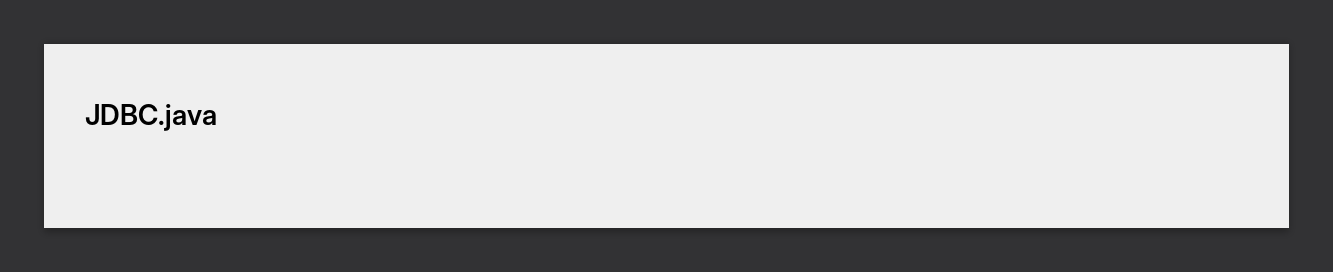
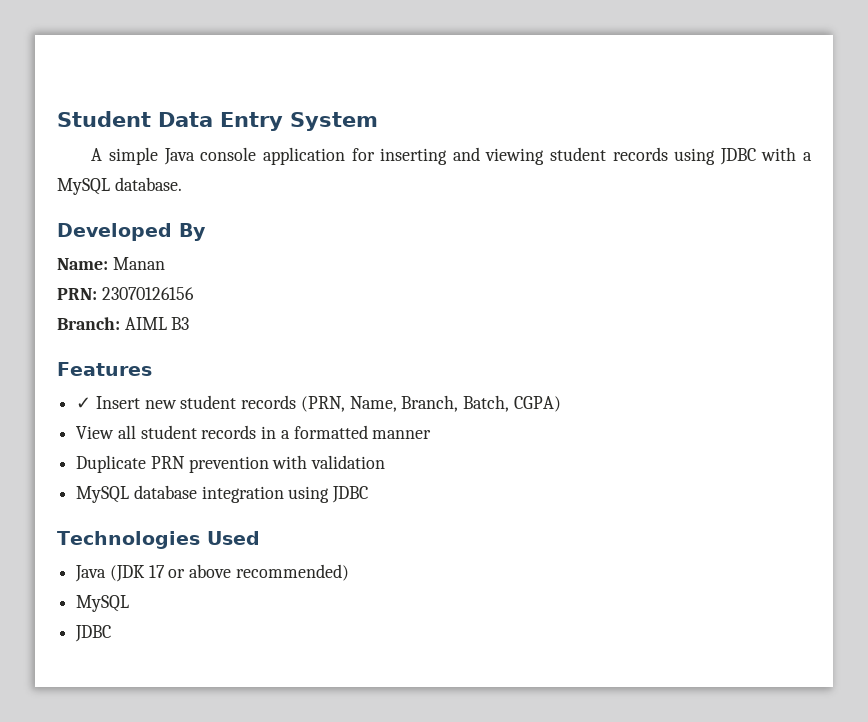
[85,104,217,131] JDBC.java -> [57,111,378,131] [91,147,813,165] [57,177,182,195] [57,223,206,241] [57,257,165,270] [57,287,194,300] [57,317,190,330] [57,362,152,376] [76,395,561,412] [76,425,432,439] [76,455,386,473] [76,485,369,503] [57,531,260,549] [75,564,349,582] [76,595,130,612] [75,625,112,642] Student Data Entry System // A simple Java console application for inserting and viewing student records using JDBC with a MySQL database. // Developed By // Name: Manan // PRN: 23070126156 // Branch: AIML B3 // Features // ✓ Insert new student records (PRN, Name, Branch, Batch, CGPA) // View all student records in a formatted manner // Duplicate PRN prevention with validation // MySQL database integration using JDBC // Technologies Used // Java (JDK 17 or above recommended) // MySQL // JDBC

